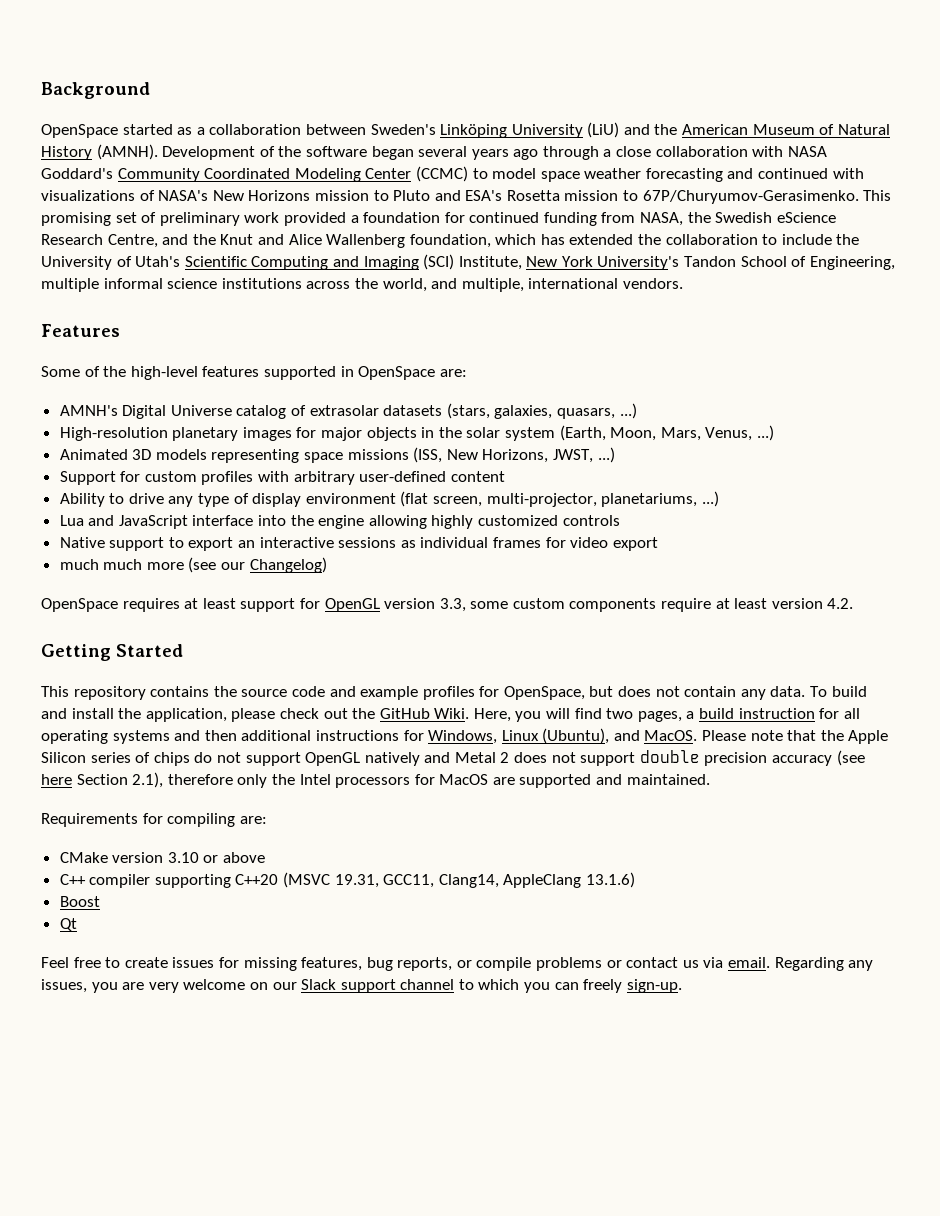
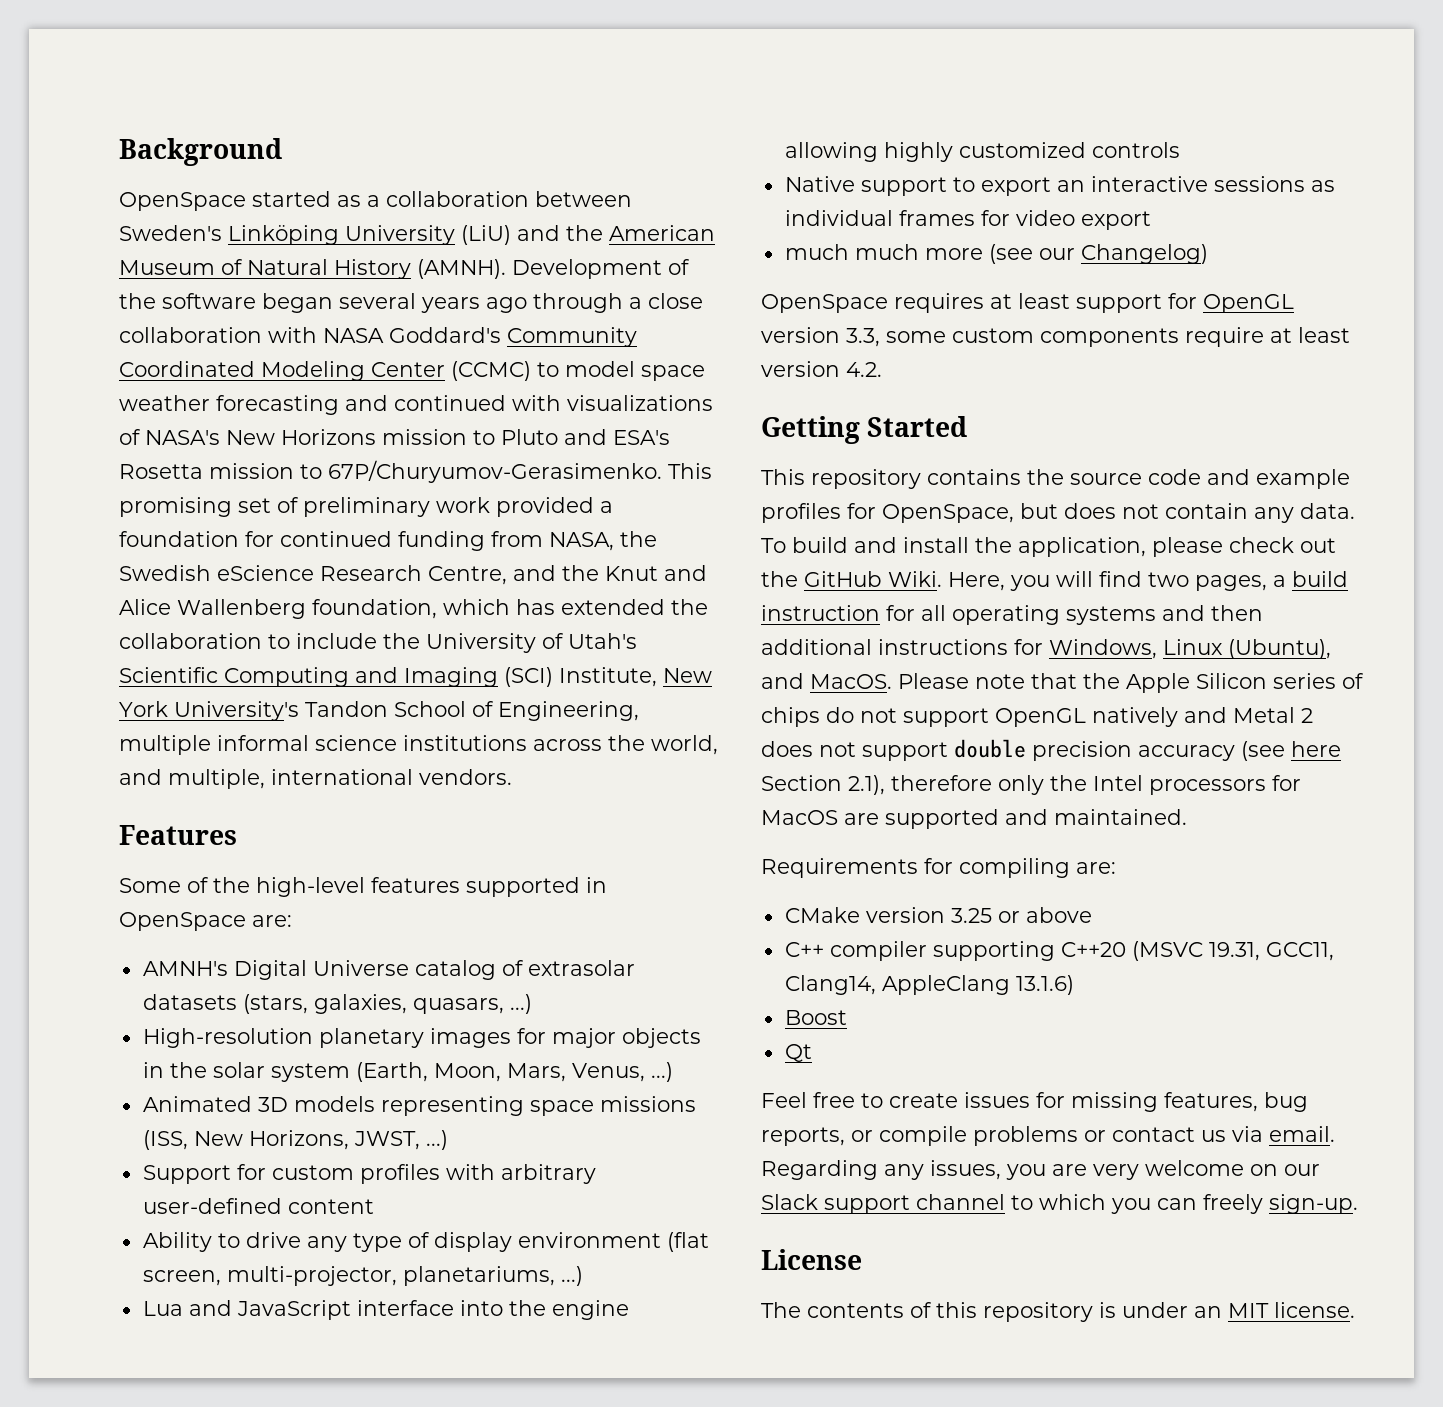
[167,852,199,863] 3.10 -> [950,908,992,923] 3.25
(682, 986) none -> [761,1249,862,1270] [761,1302,1355,1322] // License // The contents of this repository is under an MIT license.

